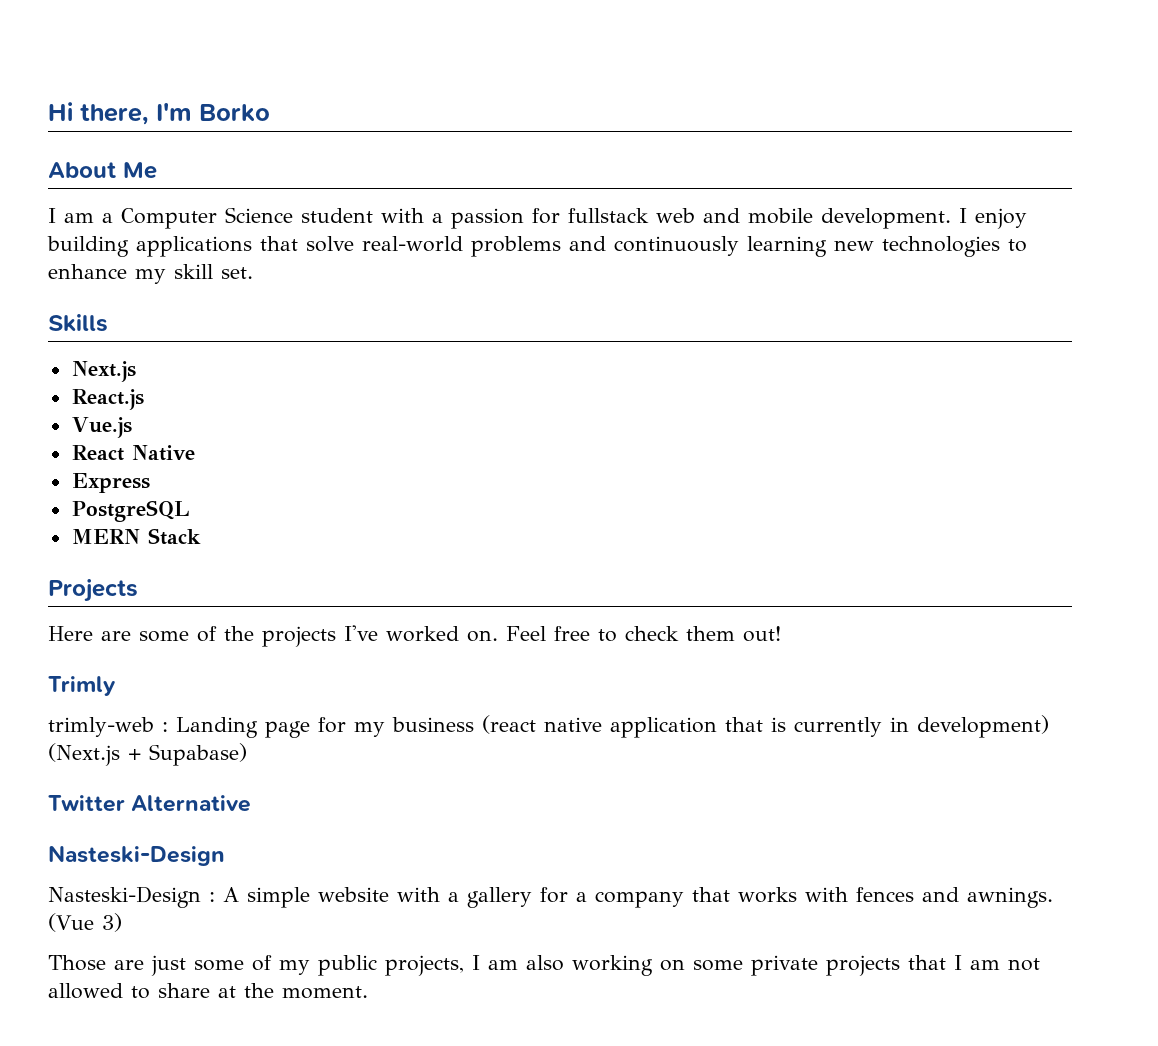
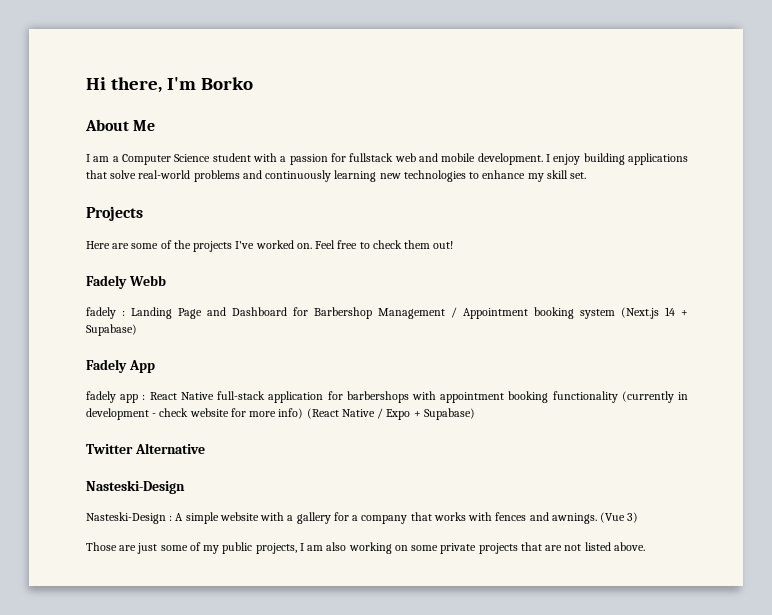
[48,314,108,332] [71,361,136,382] [71,389,144,410] [71,417,132,438] [71,445,195,461] [71,473,150,493] [71,500,190,522] [71,528,201,545] // Skills // Next.js // React.js // Vue.js // React Native // Express // PostgreSQL // MERN Stack -> (587, 175) none
[48,676,116,696] [48,715,1049,738] [48,743,120,766] Trimly // trimly-web : Landing page for my business (react native application that is currently in development) (Next.js -> [86,275,166,289] [86,307,688,319] [86,324,137,336] [86,359,155,373] [86,391,688,403] [86,408,411,420] Fadely Webb // fadely : Landing Page and Dashboard for Barbershop Management / Appointment booking system (Next.js 14 + Supabase) // Fadely App // fadely app : React Native full-stack application for barbershops with appointment booking functionality (currently in development - check website for more info) (React Native / Expo
[954,955,1040,971] [48,983,368,999] I am not allowed to share at the moment. -> [545,542,645,551] are not listed above.

